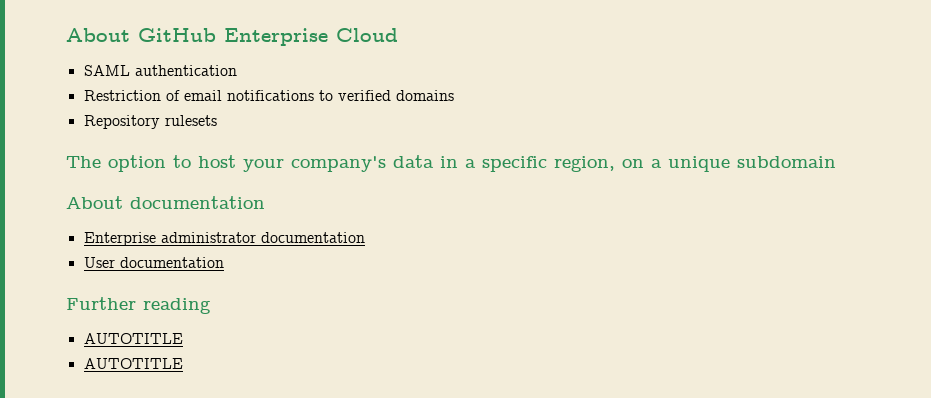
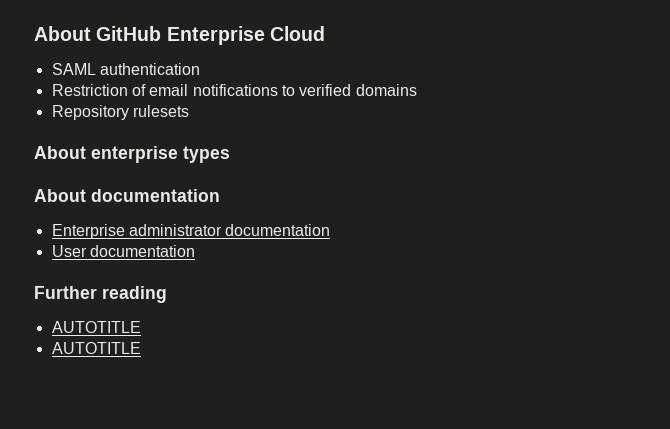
[66,155,836,172] The option to host your company's data in a specific region, on a unique subdomain -> [34,146,230,163] About enterprise types

